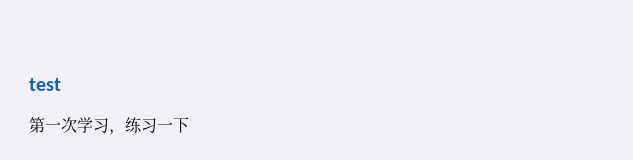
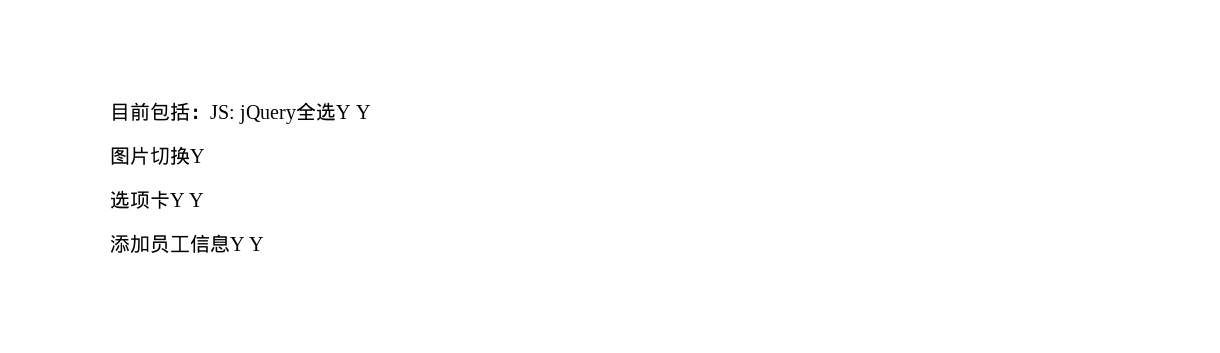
[29,78,61,91] [29,117,189,135] test // 第一次学习，练习一下 -> [110,102,370,124] [110,146,204,165] [110,190,204,209] [110,234,264,254] 目前包括：JS: jQuery全选Y Y // 图片切换Y // 选项卡Y Y // 添加员工信息Y Y

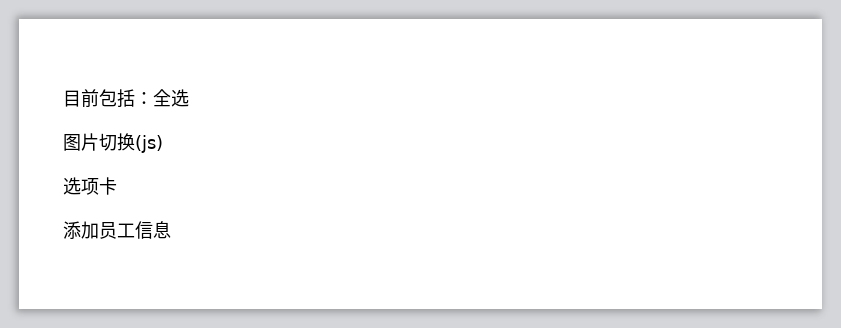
[210,105,297,124] JS: jQuery -> (153, 98) none
[336,105,370,119] Y Y -> (189, 98) none
[190,149,204,163] Y -> [135,135,163,153] (js)
[170,193,204,207] Y Y -> (117, 186) none
[230,237,264,251] Y Y -> (171, 230) none

